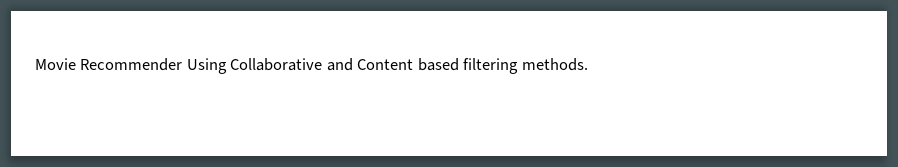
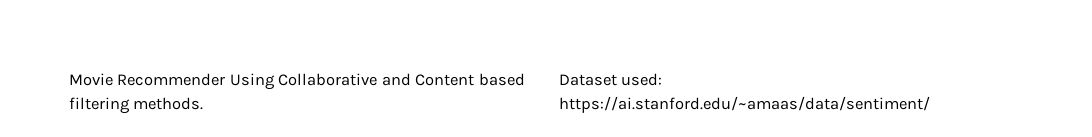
(588, 64) none -> [559,73,663,86] [559,96,930,113] // Dataset used: https://ai.stanford.edu/~amaas/data/sentiment/

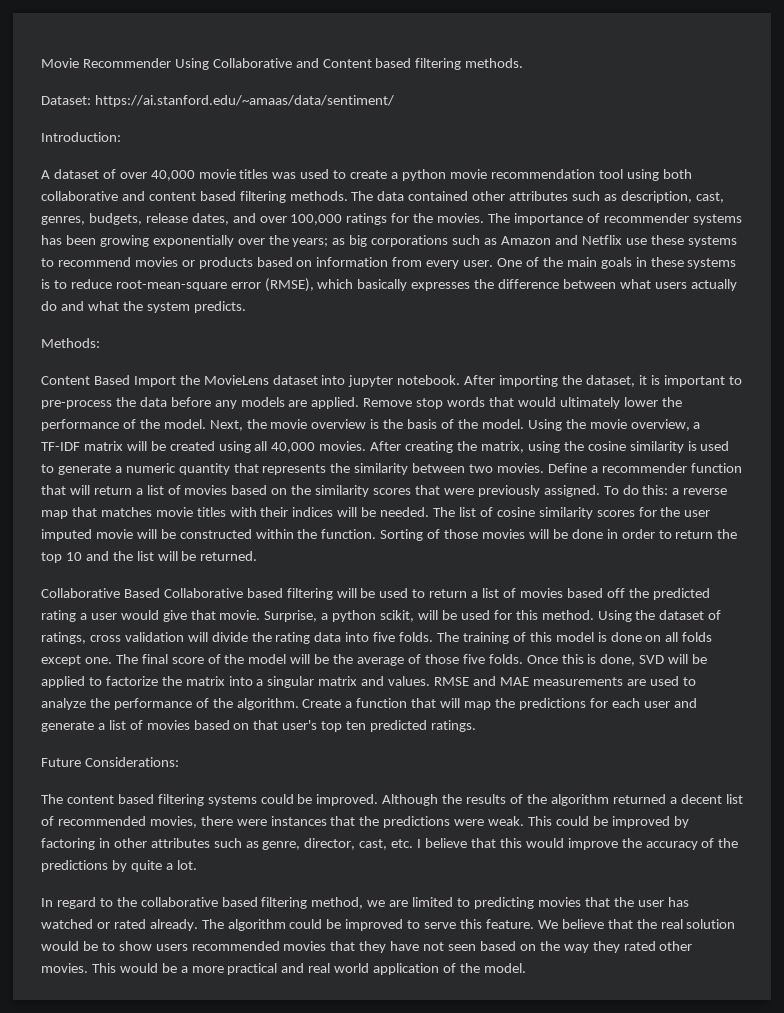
[559,73,663,86] Dataset used: -> [41,96,91,105] Dataset:
(930, 104) none -> [41,132,121,142] [41,169,692,181] [41,191,724,203] [41,213,742,225] [41,235,737,247] [41,257,737,269] [41,278,737,292] [41,301,246,313] [41,338,100,348] [41,375,742,387] [41,397,682,409] [41,419,701,431] [41,441,730,453] [41,463,742,475] [41,485,728,497] [41,507,711,519] [41,529,738,541] [41,551,258,563] [41,588,710,600] [41,610,722,622] [41,632,713,644] [41,654,708,666] [41,676,696,688] [41,698,697,710] [41,720,476,732] [41,757,179,767] [41,794,743,806] [41,816,689,828] [41,838,739,850] [41,860,197,872] [41,897,689,909] [41,919,736,931] [41,941,693,953] [41,963,526,975] // Introduction: // A dataset of over 40,000 movie titles was used to create a python movie recommendation tool using both collaborative and content based filtering methods. The data contained other attributes such as description, cast, genres, budgets, release dates, and over 100,000 ratings for the movies. The importance of recommender systems has been growing exponentially over the years; as big corporations such as Amazon and Netflix use these systems to recommend movies or products based on information from every user. One of the main goals in these systems is to reduce root-mean-square error (RMSE), which basically expresses the difference between what users actually do and what the system predicts. // Methods: // Content Based Import the MovieLens dataset into jupyter notebook. After importing the dataset, it is important to pre-process the data before any models are applied. Remove stop words that would ultimately lower the performance of the model. Next, the movie overview is the basis of the model. Using the movie overview, a TF-IDF matrix will be created using all 40,000 movies. After creating the matrix, using the cosine similarity is used to generate a numeric quantity that represents the similarity between two movies. Define a recommender function that will return a list of movies based on the similarity scores that were previously assigned. To do this: a reverse map that matches movie titles with their indices will be needed. The list of cosine similarity scores for the user imputed movie will be constructed within the function. Sorting of those movies will be done in order to return the top 10 and the list will be returned. // Collaborative Based Collaborative based filtering will be used to return a list of movies based off the predicted rating a user would give that movie. Surprise, a python scikit, will be used for this method. Using the dataset of ratings, cross validation will divide the rating data into five folds. The training of this model is done on all folds except one. The final score of the model will be the average of those five folds. Once this is done, SVD will be applied to factorize the matrix into a singular matrix and values. RMSE and MAE measurements are used to analyze the performance of the algorithm. Create a function that will map the predictions for each user and generate a list of movies based on that user's top ten predicted ratings. // Future Considerations: // The content based filtering systems could be improved. Although the results of the algorithm returned a decent list of recommended movies, there were instances that the predictions were weak. This could be improved by factoring in other attributes such as genre, director, cast, etc. I believe that this would improve the accuracy of the predictions by quite a lot. // In regard to the collaborative based filtering method, we are limited to predicting movies that the user has watched or rated already. The algorithm could be improved to serve this feature. We believe that the real solution would be to show users recommended movies that they have not seen based on the way they rated other movies. This would be a more practical and real world application of the model.

